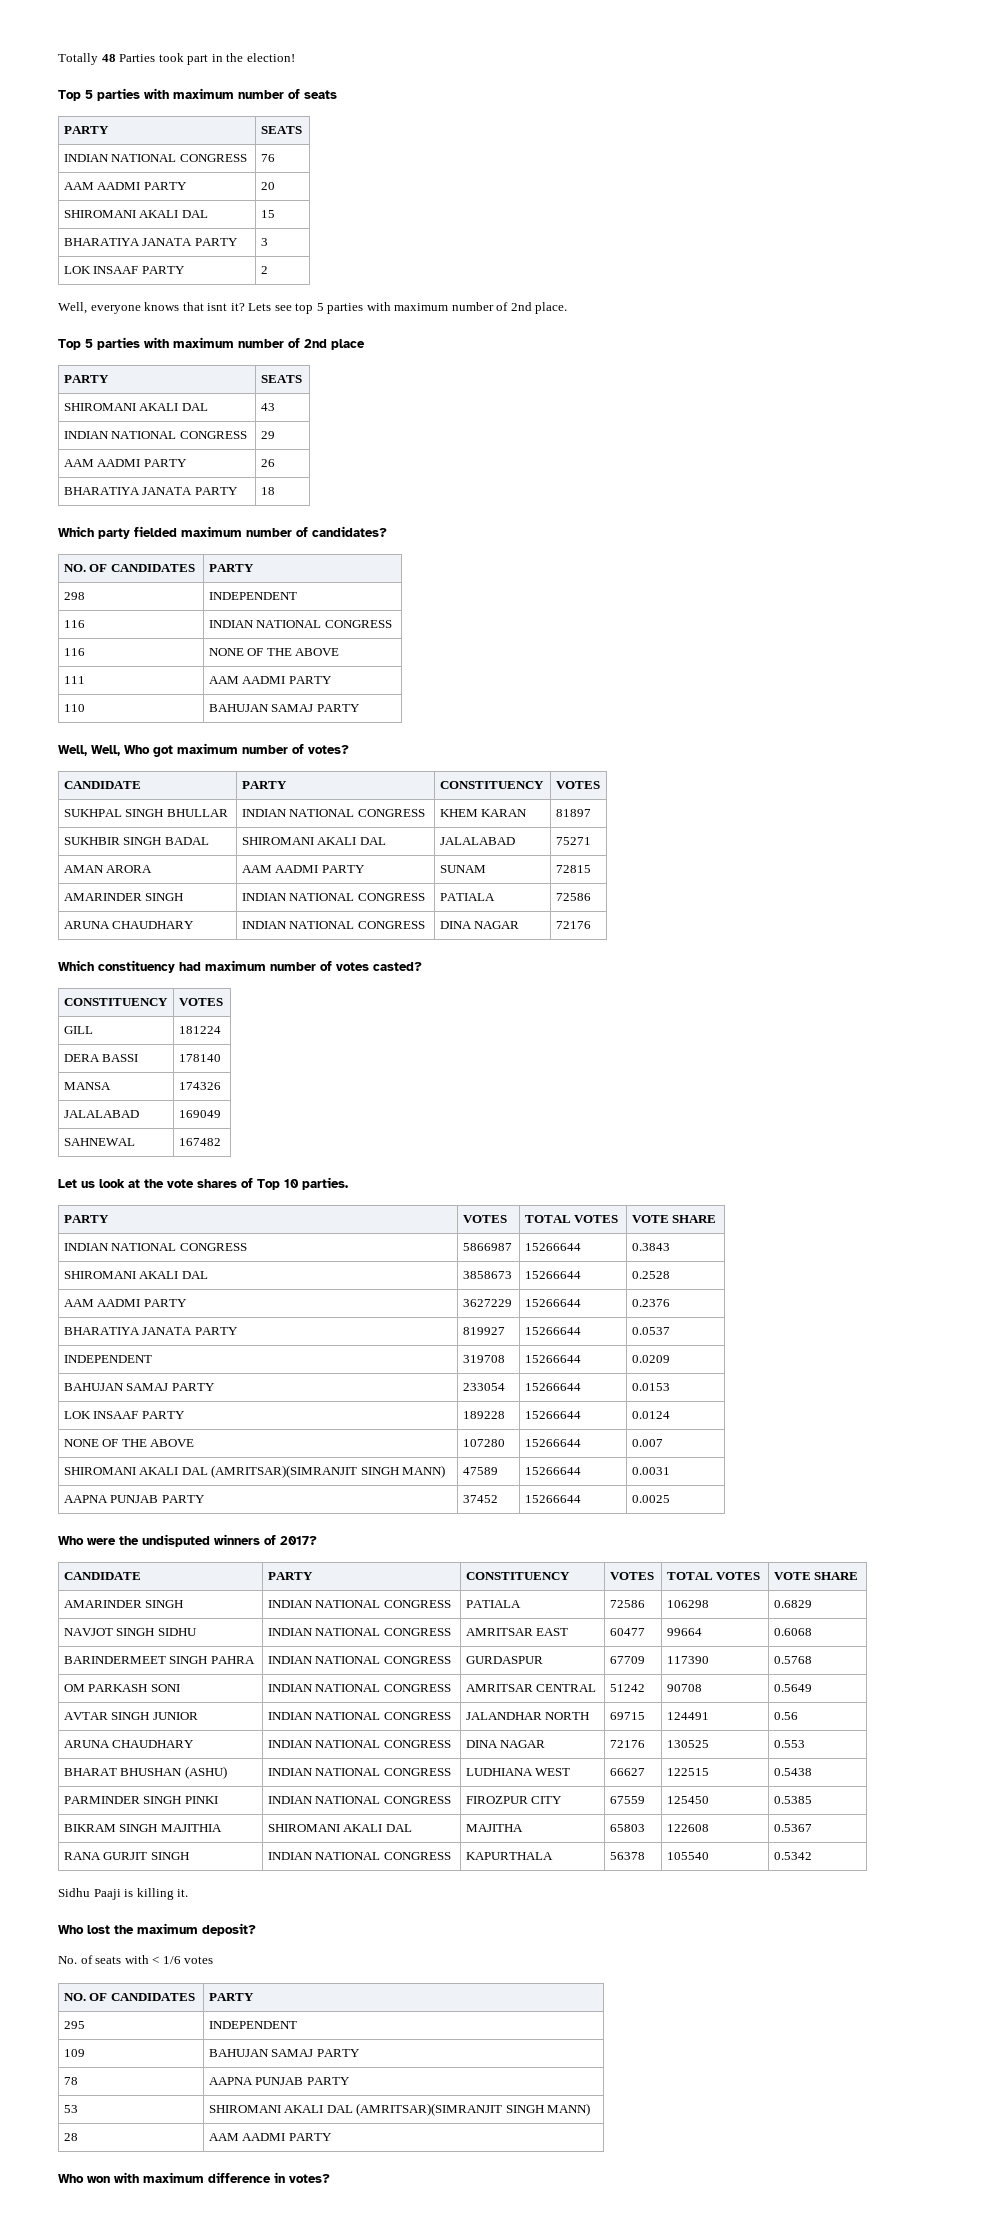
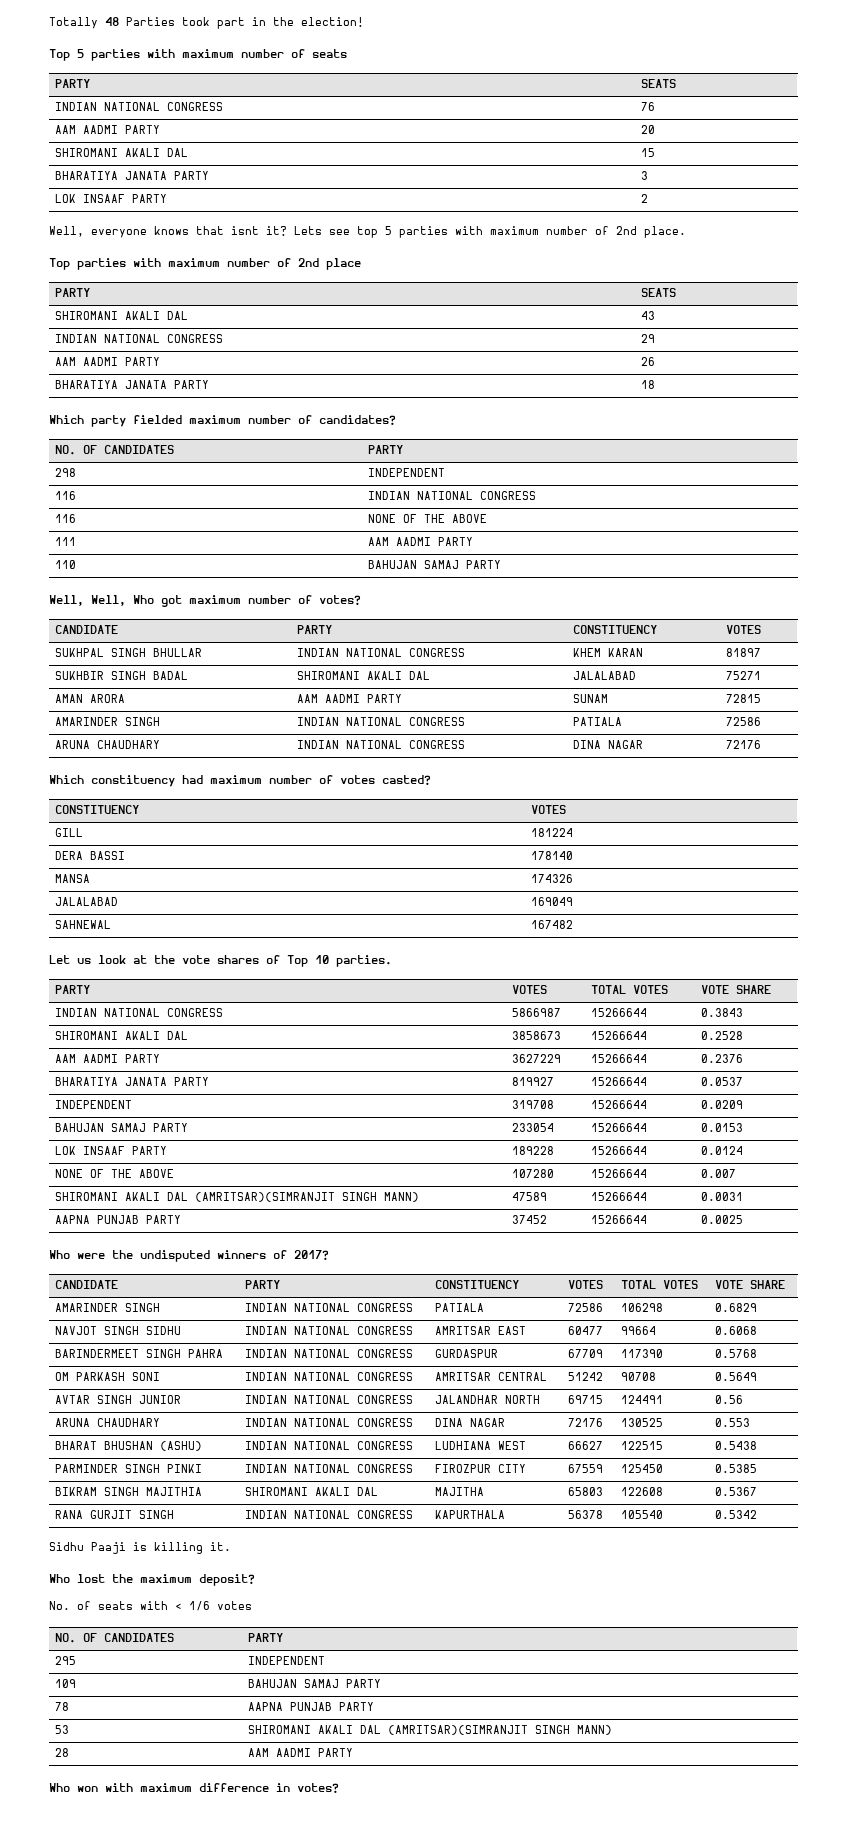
[85,339,93,348] 5 -> (70, 264) none

